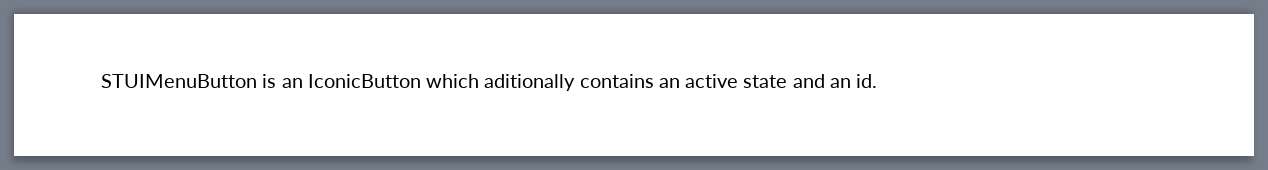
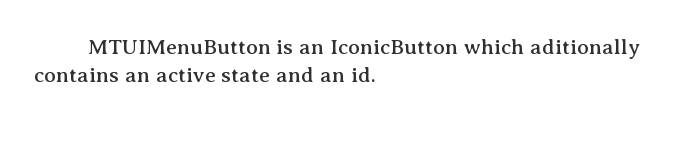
[101,74,257,88] STUIMenuButton -> [87,40,271,54] MTUIMenuButton

